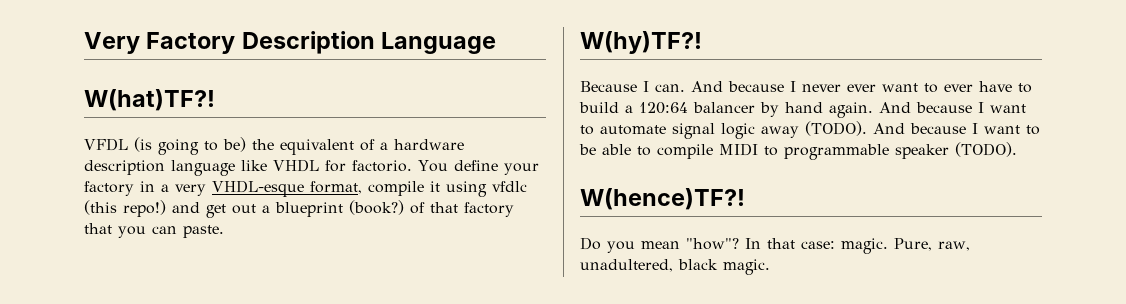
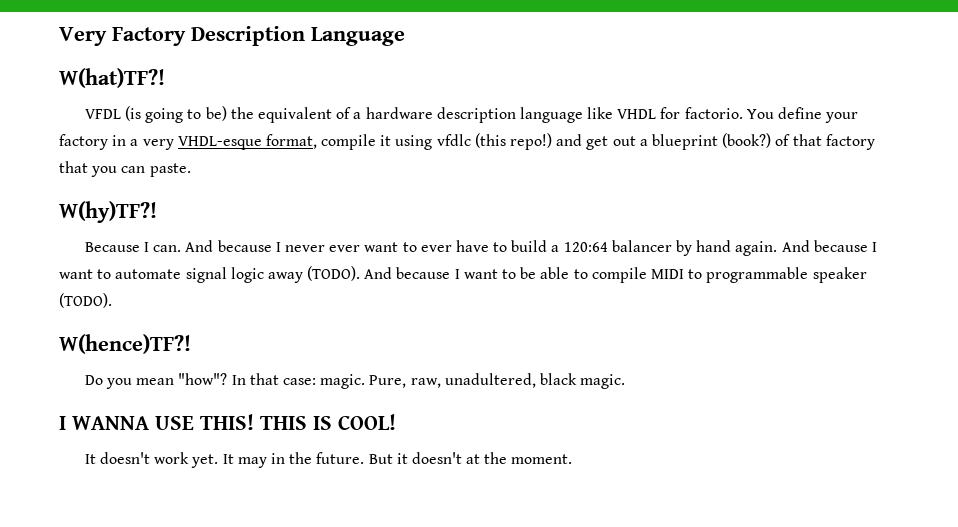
(770, 267) none -> [59,414,396,430] [84,452,573,468] // I WANNA USE THIS! THIS IS COOL! // It doesn't work yet. It may in the future. But it doesn't at the moment.

